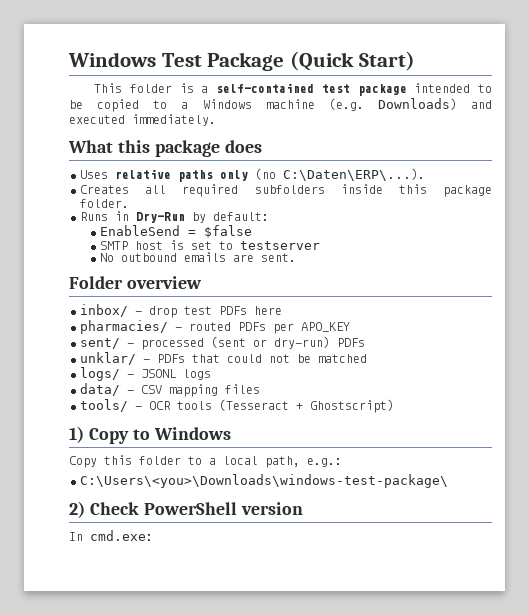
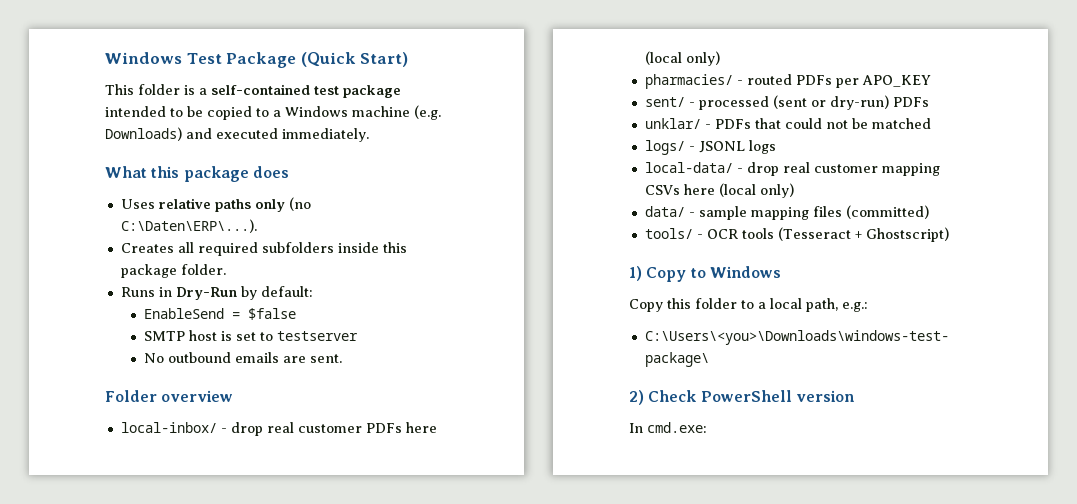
[80,304,212,318] inbox/ - drop test -> [120,422,362,436] local-inbox/ - drop real customer
(282, 310) none -> [644,51,720,66] (local only)
(211, 374) none -> [644,162,940,176] [644,183,794,198] // local-data/ - drop real customer mapping CSVs here (local only)
[141,385,162,394] CSV -> [698,206,747,220] sample
(260, 389) none -> [845,205,929,219] (committed)

